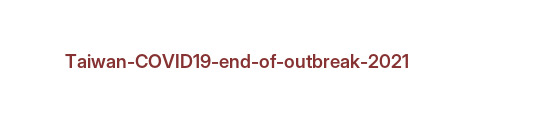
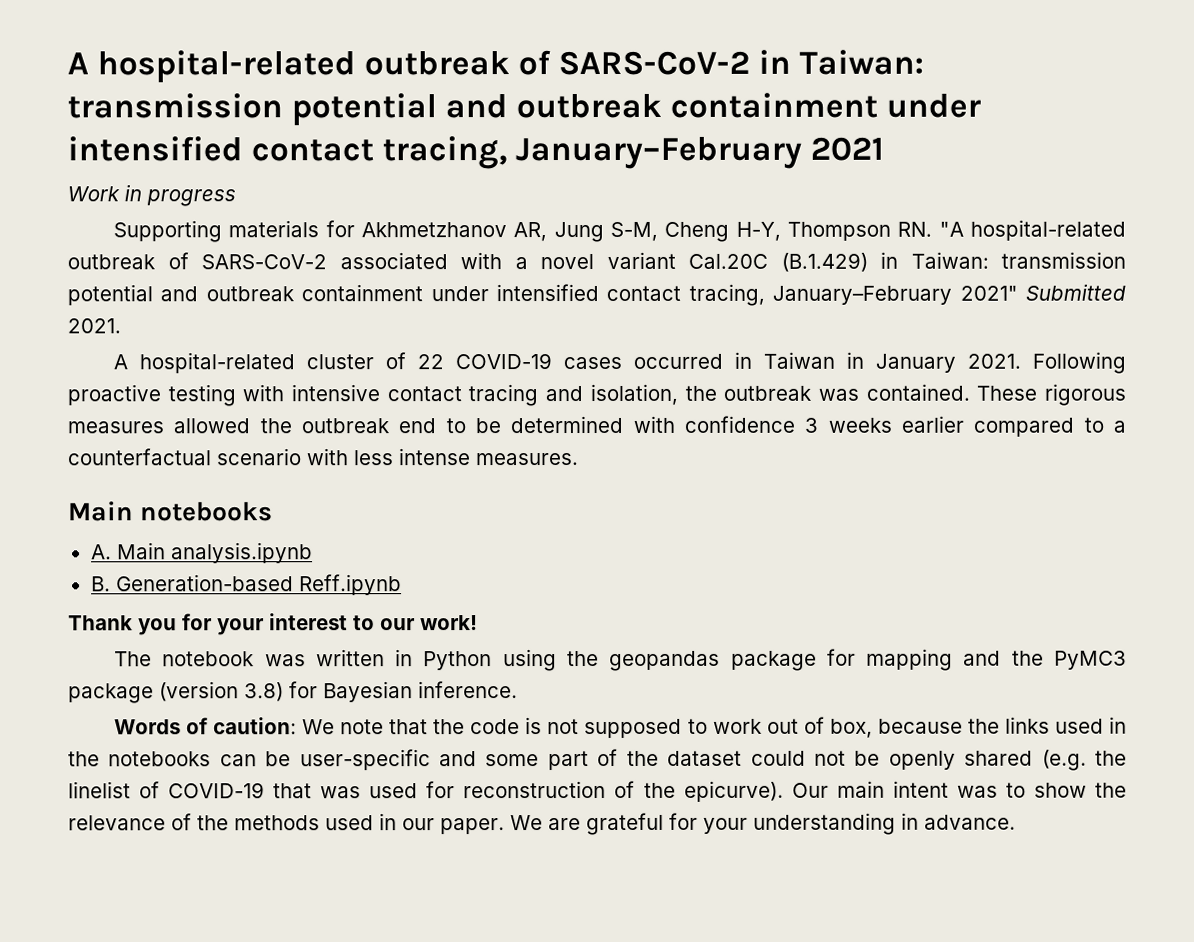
[65,54,409,68] Taiwan-COVID19-end-of-outbreak-2021 -> [67,49,925,83] [67,92,982,126] [67,136,885,170] [67,184,236,207] [112,219,1126,243] [67,251,1126,272] [67,283,1126,306] [67,318,121,334] [112,351,1126,374] [67,383,1127,407] [67,415,1127,437] [67,448,578,466] [68,501,274,522] [90,542,313,564] [90,574,402,596] [68,613,478,636] [113,648,1127,672] [68,681,518,704] [113,716,1128,739] [68,748,1127,771] [68,780,1127,802] [68,812,1016,836] A hospital-related outbreak of SARS-CoV-2 in Taiwan: transmission potential and outbreak containment under intensified contact tracing, January–February 2021 // Work in progress // Supporting materials for Akhmetzhanov AR, Jung S-M, Cheng H-Y, Thompson RN. "A hospital-related outbreak of SARS-CoV-2 associated with a novel variant Cal.20C (B.1.429) in Taiwan: transmission potential and outbreak containment under intensified contact tracing, January–February 2021" Submitted 2021. // A hospital-related cluster of 22 COVID-19 cases occurred in Taiwan in January 2021. Following proactive testing with intensive contact tracing and isolation, the outbreak was contained. These rigorous measures allowed the outbreak end to be determined with confidence 3 weeks earlier compared to a counterfactual scenario with less intense measures. // Main notebooks // A. Main analysis.ipynb // B. Generation-based Reff.ipynb // Thank you for your interest to our work! // The notebook was written in Python using the geopandas package for mapping and the PyMC3 package (version 3.8) for Bayesian inference. // Words of caution: We note that the code is not supposed to work out of box, because the links used in the notebooks can be user-specific and some part of the dataset could not be openly shared (e.g. the linelist of COVID-19 that was used for reconstruction of the epicurve). Our main intent was to show the relevance of the methods used in our paper. We are grateful for your understanding in advance.

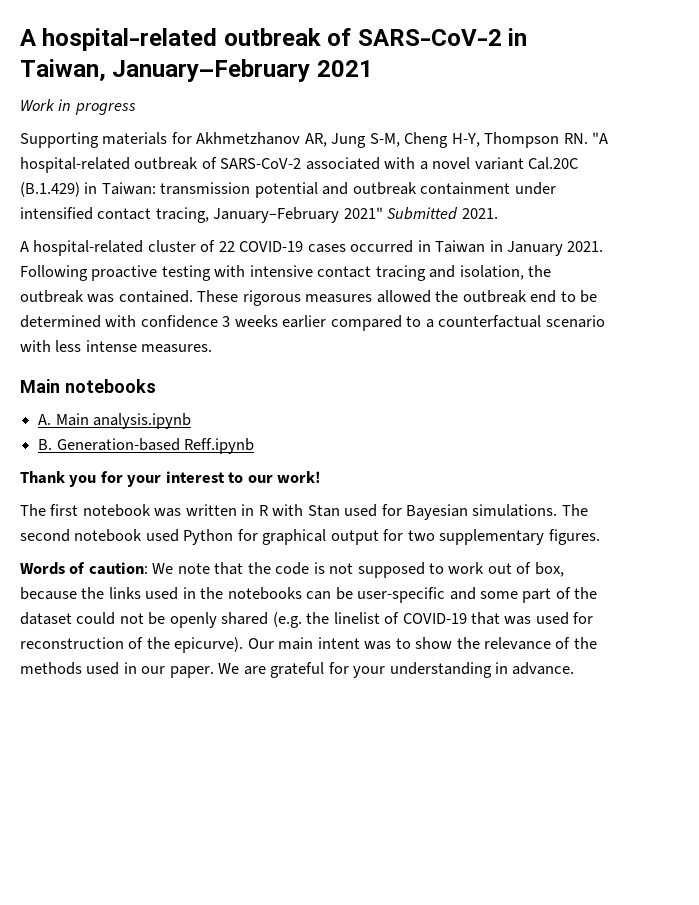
[799,49,925,75] [67,92,982,126] [67,136,508,170] Taiwan: transmission potential and outbreak containment under intensified contact tracing, -> [20,59,106,82] Taiwan,
(152, 659) none -> [50,504,79,516] first
[423,648,1127,672] [68,681,518,704] Python using the geopandas package for mapping and the PyMC3 package (version 3.8) for Bayesian inference. -> [258,504,588,520] [20,529,600,545] R with Stan used for Bayesian simulations. The second notebook used Python for graphical output for two supplementary figures.

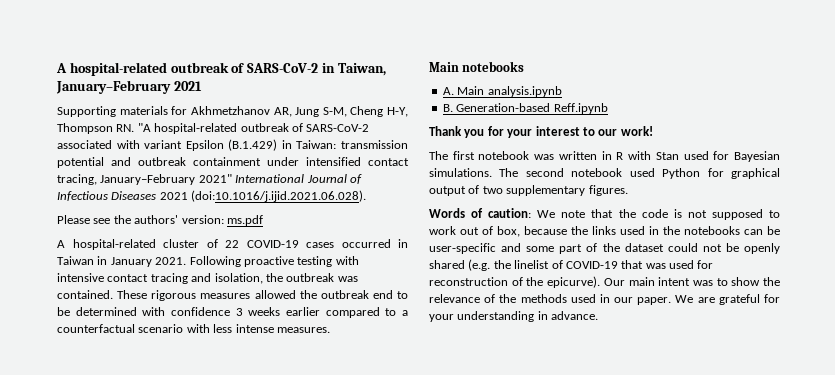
[20,99,136,115] // Work in progress -> (202, 86) none
[419,157,579,170] a novel variant Cal.20C -> [144,140,224,151] variant Epsilon
[387,207,498,220] Submitted 2021. -> [235,174,362,184] [57,190,367,202] [57,215,263,226] International Journal of Infectious Diseases 2021 (doi:10.1016/j.ijid.2021.06.028). // Please see the authors' version: ms.pdf
[383,529,404,541] for -> [468,185,480,194] of

